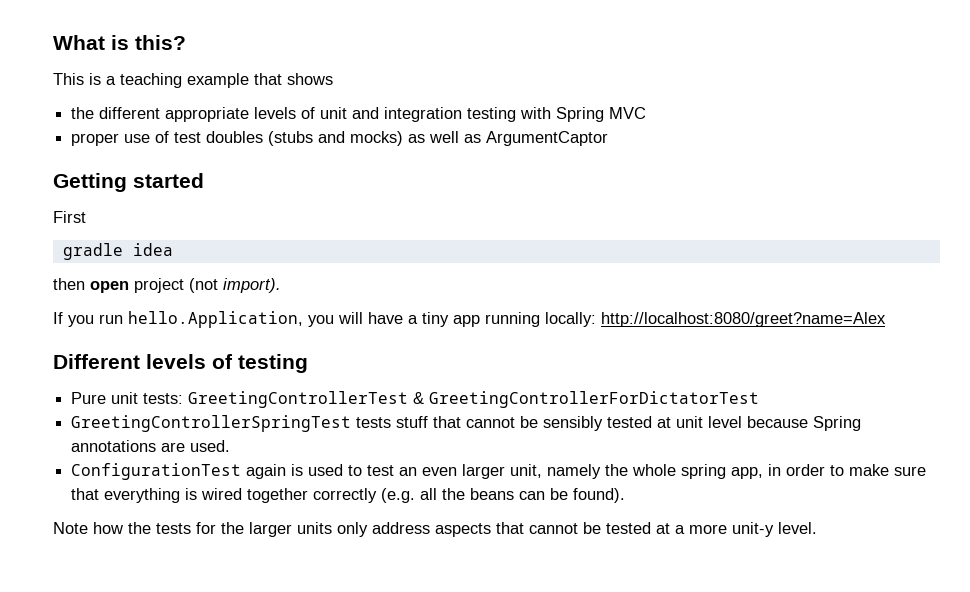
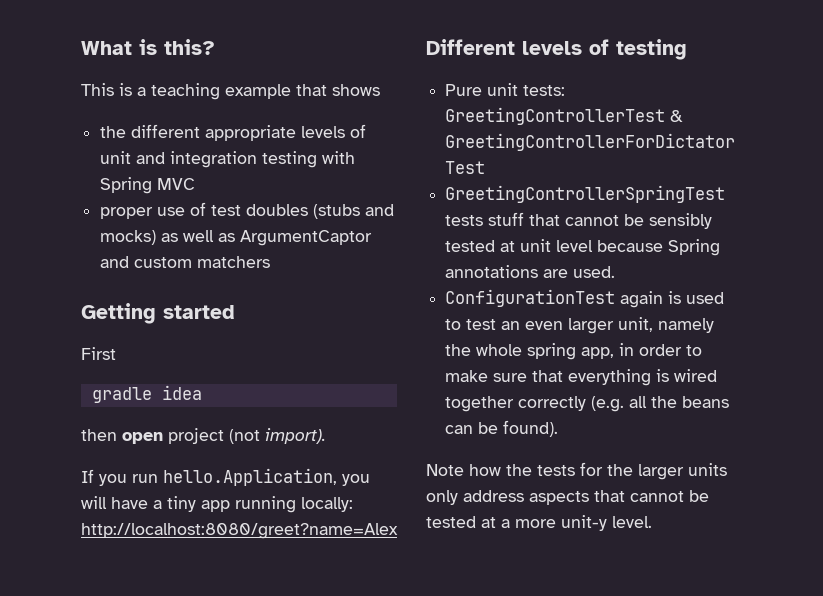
(609, 138) none -> [100,256,271,268] and custom matchers

